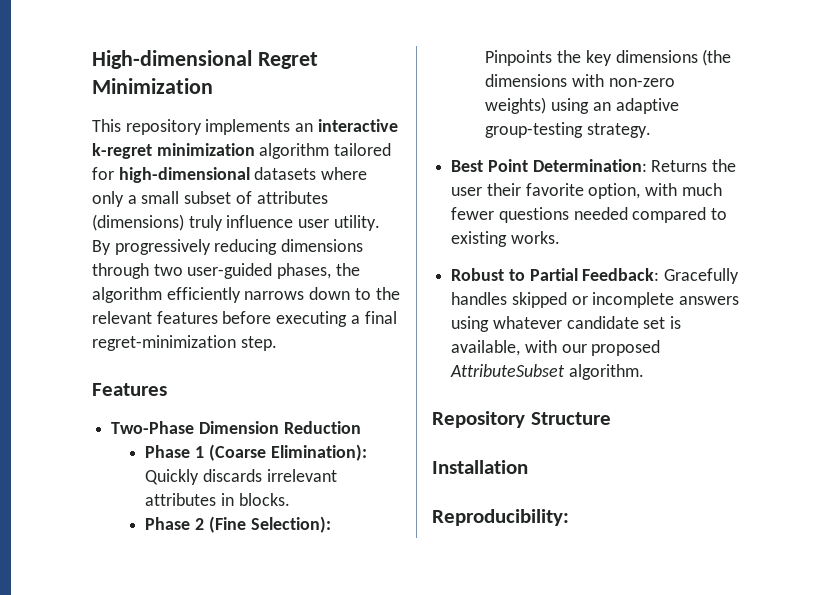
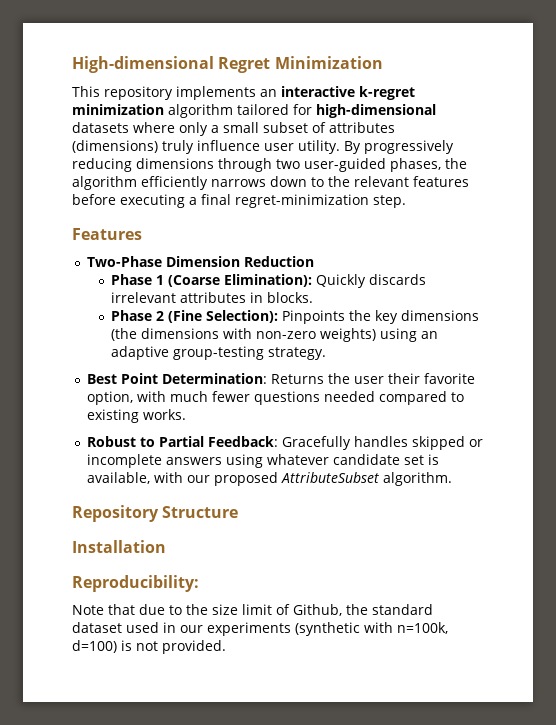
(569, 517) none -> [72,604,433,616] [72,622,448,636] [72,640,226,654] // Note that due to the size limit of Github, the standard dataset used in our experiments (synthetic with n=100k, d=100) is not provided.

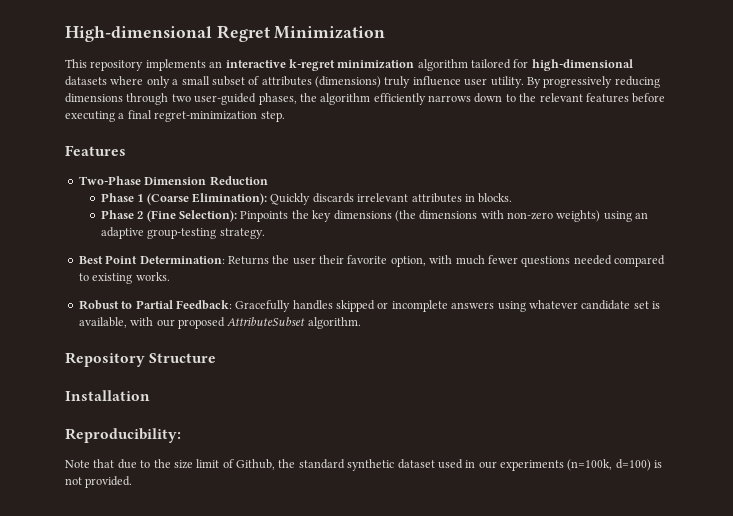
(433, 609) none -> [347,459,395,471] synthetic
[295,622,448,636] (synthetic with n=100k, -> [567,459,613,471] (n=100k,

